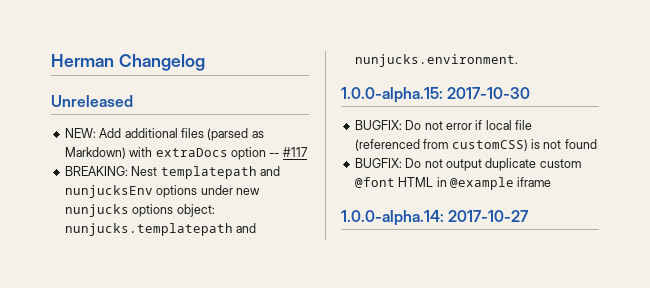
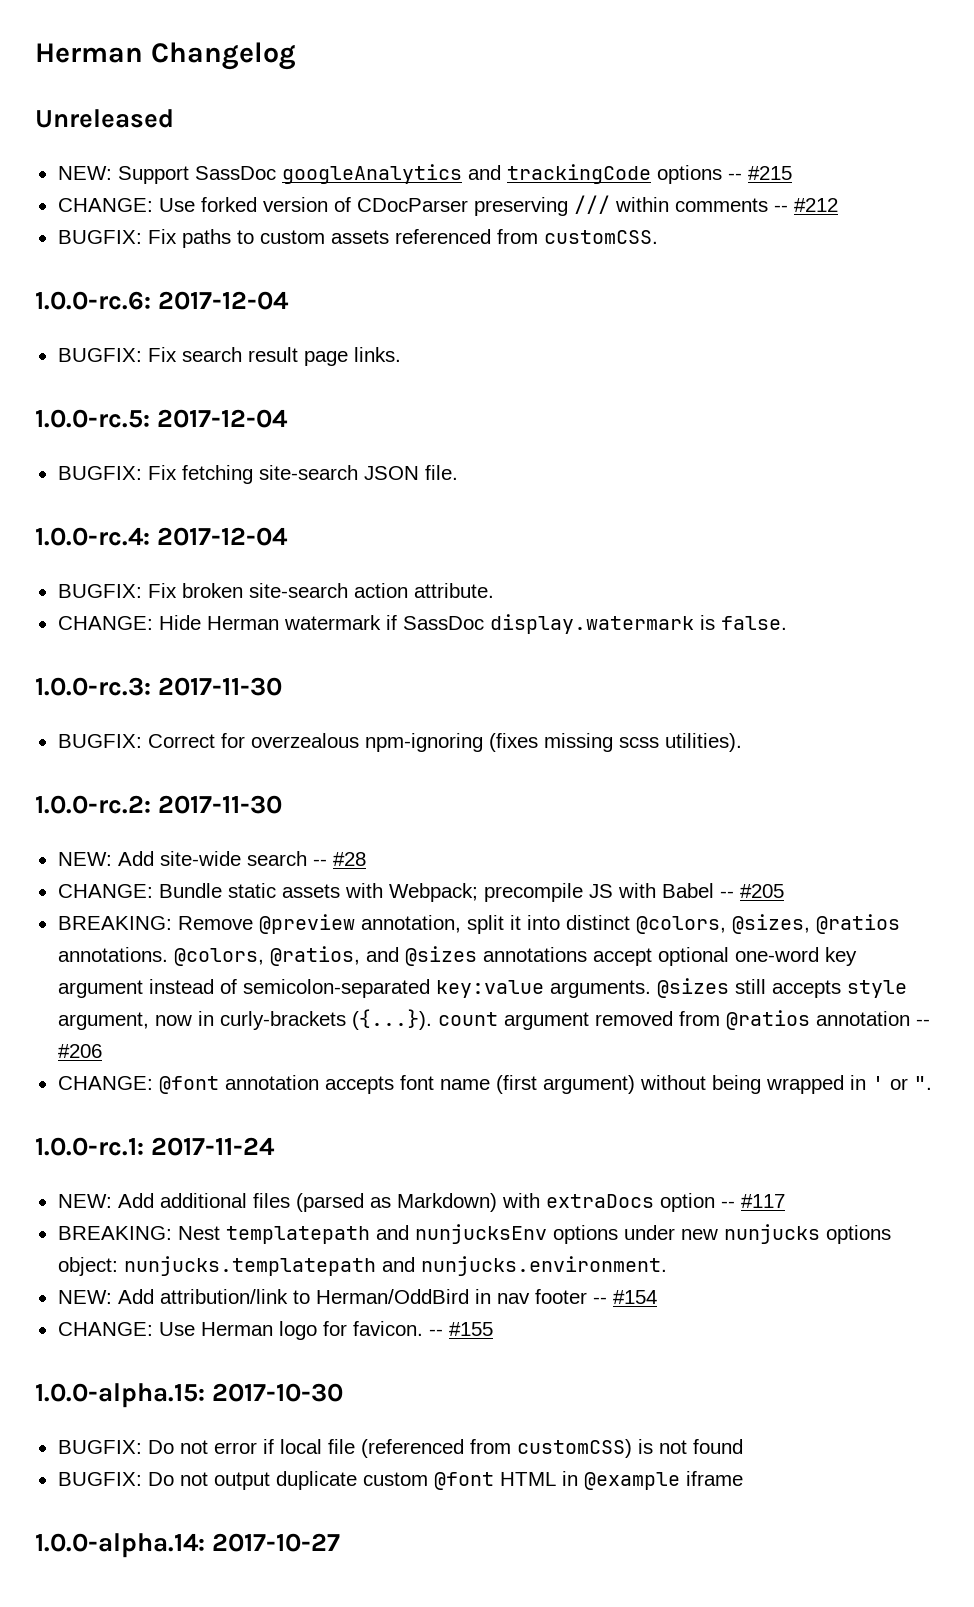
(133, 101) none -> [57,164,792,184] [57,195,838,216] [57,229,658,248] [35,291,290,310] [57,347,401,366] [35,409,289,428] [57,465,458,484] [35,527,289,546] [57,583,494,598] [57,614,787,634] [35,677,283,696] [57,733,742,752] [35,795,283,814] [57,851,366,866] [57,883,784,902] [57,914,900,934] [57,946,857,966] [57,978,907,998] [57,1009,930,1030] [57,1044,102,1058] [57,1075,932,1094] [35,1137,276,1156] // NEW: Support SassDoc googleAnalytics and trackingCode options -- #215 // CHANGE: Use forked version of CDocParser preserving /// within comments -- #212 // BUGFIX: Fix paths to custom assets referenced from customCSS. // 1.0.0-rc.6: 2017-12-04 // BUGFIX: Fix search result page links. // 1.0.0-rc.5: 2017-12-04 // BUGFIX: Fix fetching site-search JSON file. // 1.0.0-rc.4: 2017-12-04 // BUGFIX: Fix broken site-search action attribute. // CHANGE: Hide Herman watermark if SassDoc display.watermark is false. // 1.0.0-rc.3: 2017-11-30 // BUGFIX: Correct for overzealous npm-ignoring (fixes missing scss utilities). // 1.0.0-rc.2: 2017-11-30 // NEW: Add site-wide search -- #28 // CHANGE: Bundle static assets with Webpack; precompile JS with Babel -- #205 // BREAKING: Remove @preview annotation, split it into distinct @colors, @sizes, @ratios annotations. @colors, @ratios, and @sizes annotations accept optional one-word key argument instead of semicolon-separated key:value arguments. @sizes still accepts style argument, now in curly-brackets ({...}). count argument removed from @ratios annotation -- #206 // CHANGE: @font annotation accepts font name (first argument) without being wrapped in ' or ". // 1.0.0-rc.1: 2017-11-24
(518, 60) none -> [57,1289,657,1304] [57,1321,493,1340] // NEW: Add attribution/link to Herman/OddBird in nav footer -- #154 // CHANGE: Use Herman logo for favicon. -- #155

